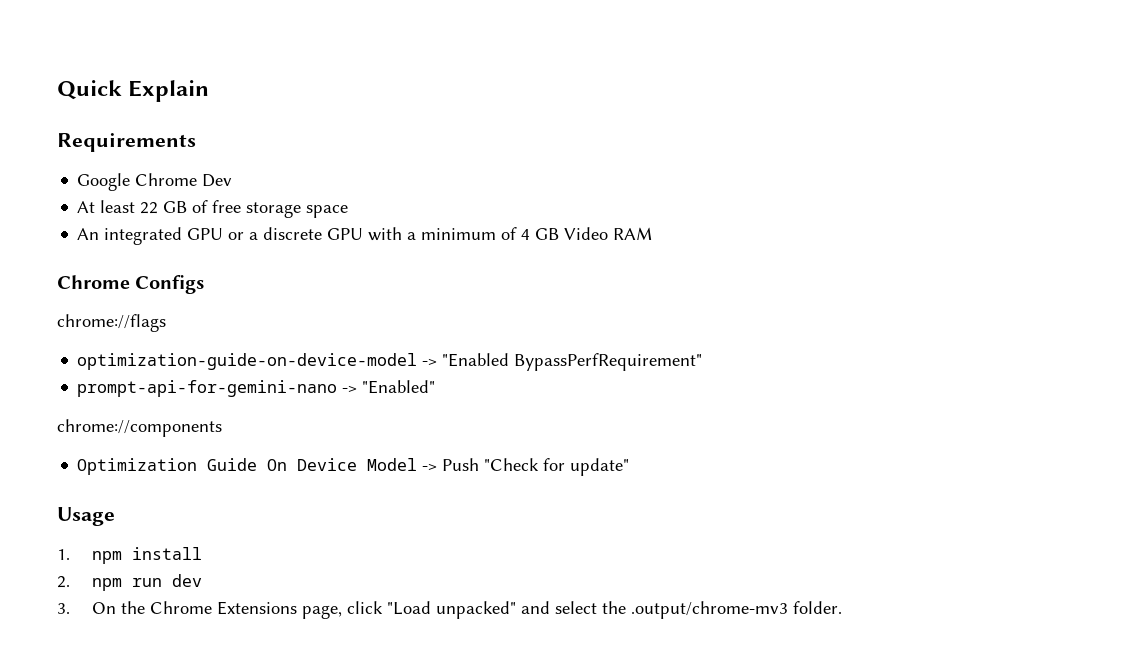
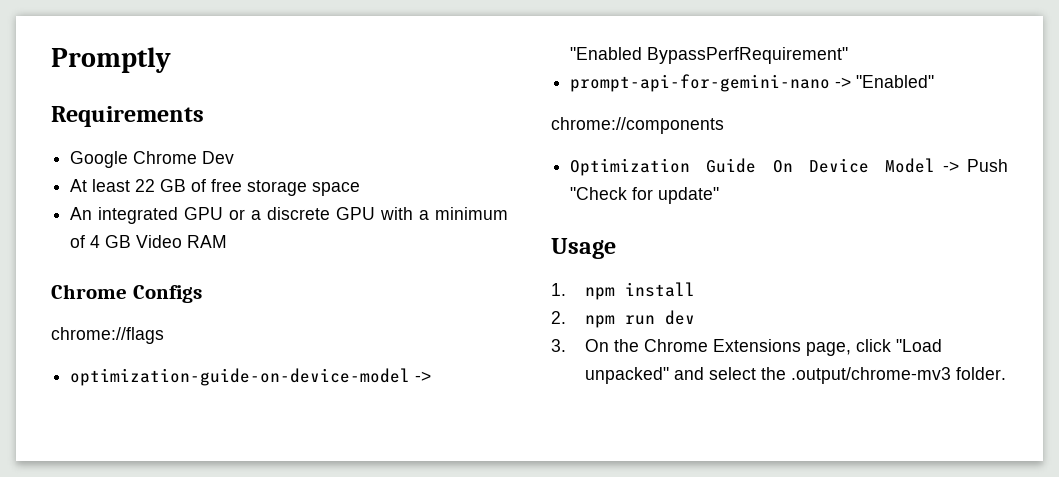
[57,80,210,102] Quick Explain -> [51,47,171,73] Promptly

